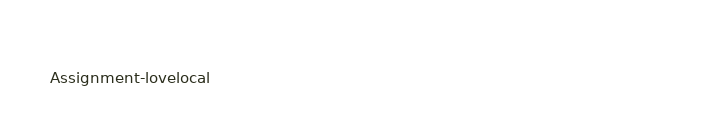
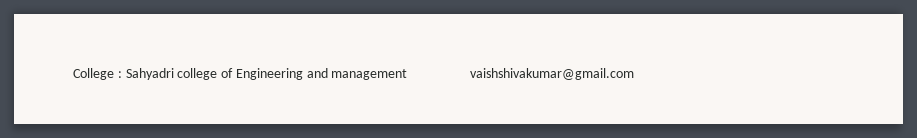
[50,72,210,86] Assignment-lovelocal -> [73,68,634,80] College : Sahyadri college of Engineering and management vaishshivakumar@gmail.com

